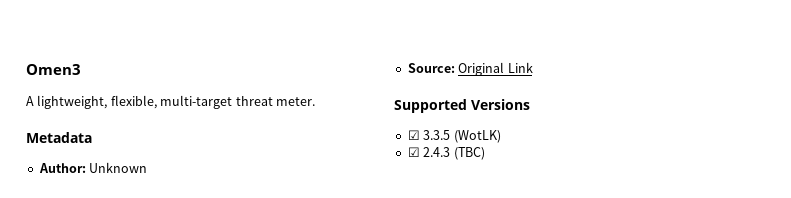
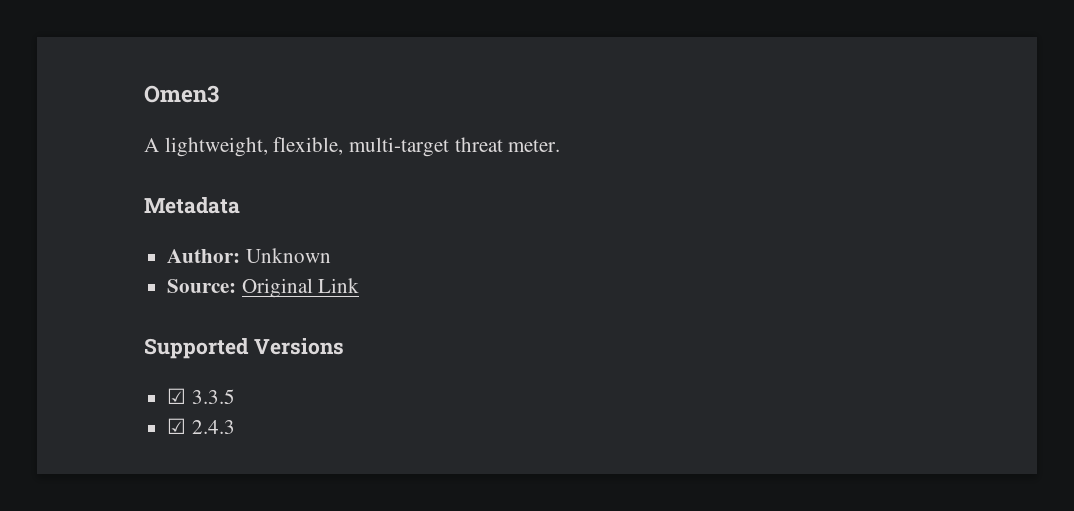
[453,130,501,143] (WotLK) -> (235, 396) none
[453,147,485,160] (TBC) -> (235, 427) none

